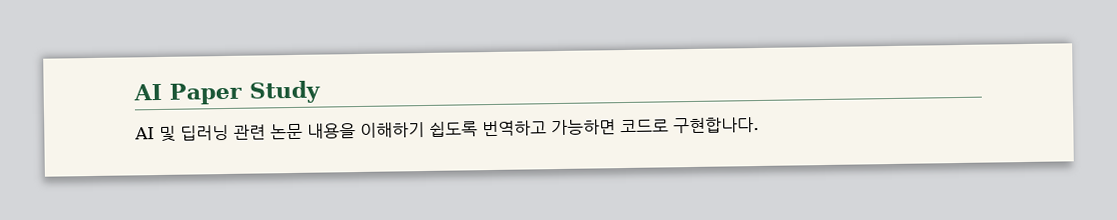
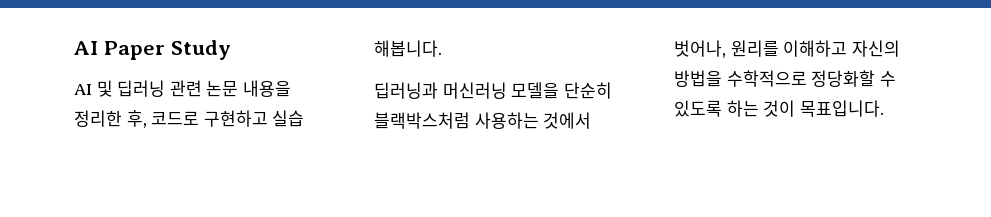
[360,117,759,138] 이해하기 쉽도록 번역하고 가능하면 코드로 구현합나다. -> [74,110,305,128] [374,40,442,57] [374,82,612,99] [374,112,592,129] [674,40,900,58] [674,70,896,87] [674,100,884,117] 정리한 후, 코드로 구현하고 실습 해봅니다. // 딥러닝과 머신러닝 모델을 단순히 블랙박스처럼 사용하는 것에서 벗어나, 원리를 이해하고 자신의 방법을 수학적으로 정당화할 수 있도록 하는 것이 목표입니다.

